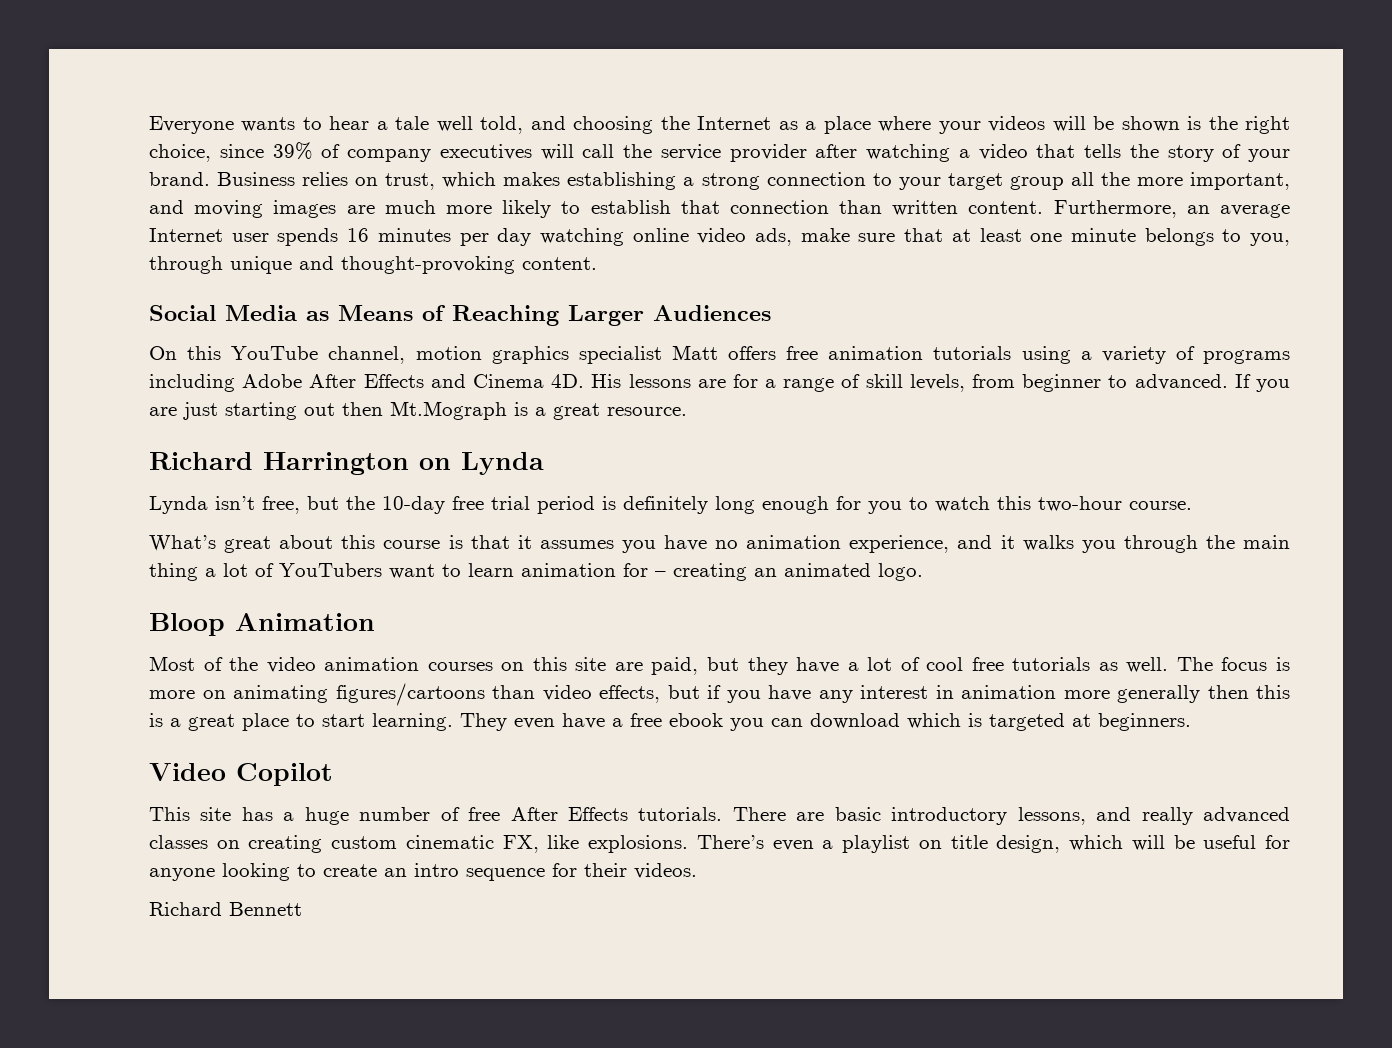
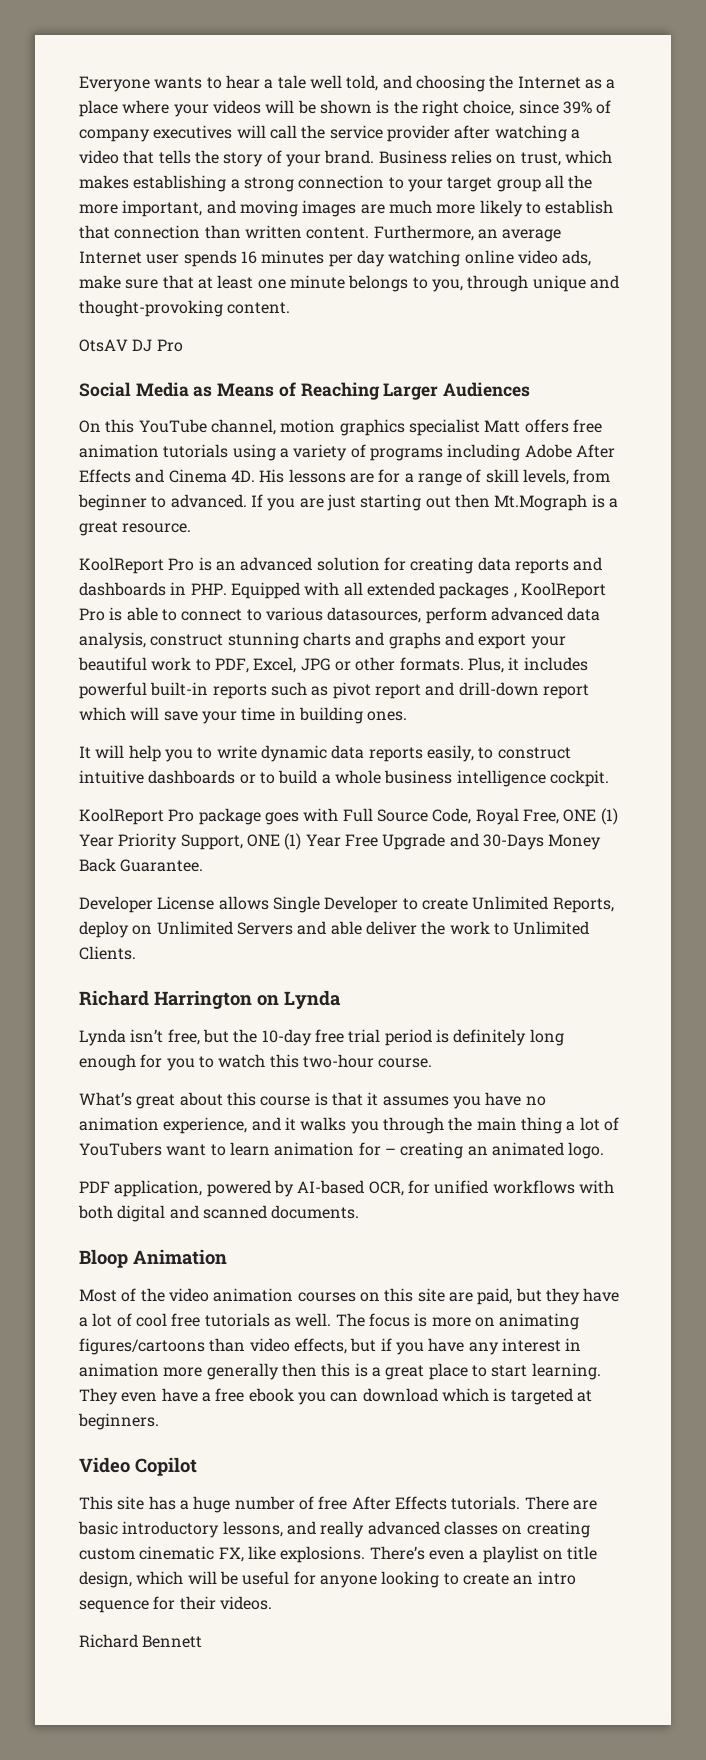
(597, 263) none -> [79,339,183,352] // OtsAV DJ Pro
(687, 411) none -> [79,557,603,574] [79,582,606,599] [79,607,601,624] [79,632,566,649] [78,657,588,673] [79,682,589,699] [79,707,408,724] [79,745,571,762] [79,770,609,787] [79,808,618,825] [79,833,602,850] [79,858,204,872] [79,896,614,913] [79,921,590,938] [79,946,136,960] // KoolReport Pro is an advanced solution for creating data reports and dashboards in PHP. Equipped with all extended packages , KoolReport Pro is able to connect to various datasources, perform advanced data analysis, construct stunning charts and graphs and export your beautiful work to PDF, Excel, JPG or other formats. Plus, it includes powerful built-in reports such as pivot report and drill-down report which will save your time in building ones. // It will help you to write dynamic data reports easily, to construct intuitive dashboards or to build a whole business intelligence cockpit. // KoolReport Pro package goes with Full Source Code, Royal Free, ONE (1) Year Priority Support, ONE (1) Year Free Upgrade and 30-Days Money Back Guarantee. // Developer License allows Single Developer to create Unlimited Reports, deploy on Unlimited Servers and able deliver the work to Unlimited Clients.
(923, 572) none -> [79,1180,614,1197] [78,1205,360,1222] // PDF application, powered by AI-based OCR, for unified workflows with both digital and scanned documents.

